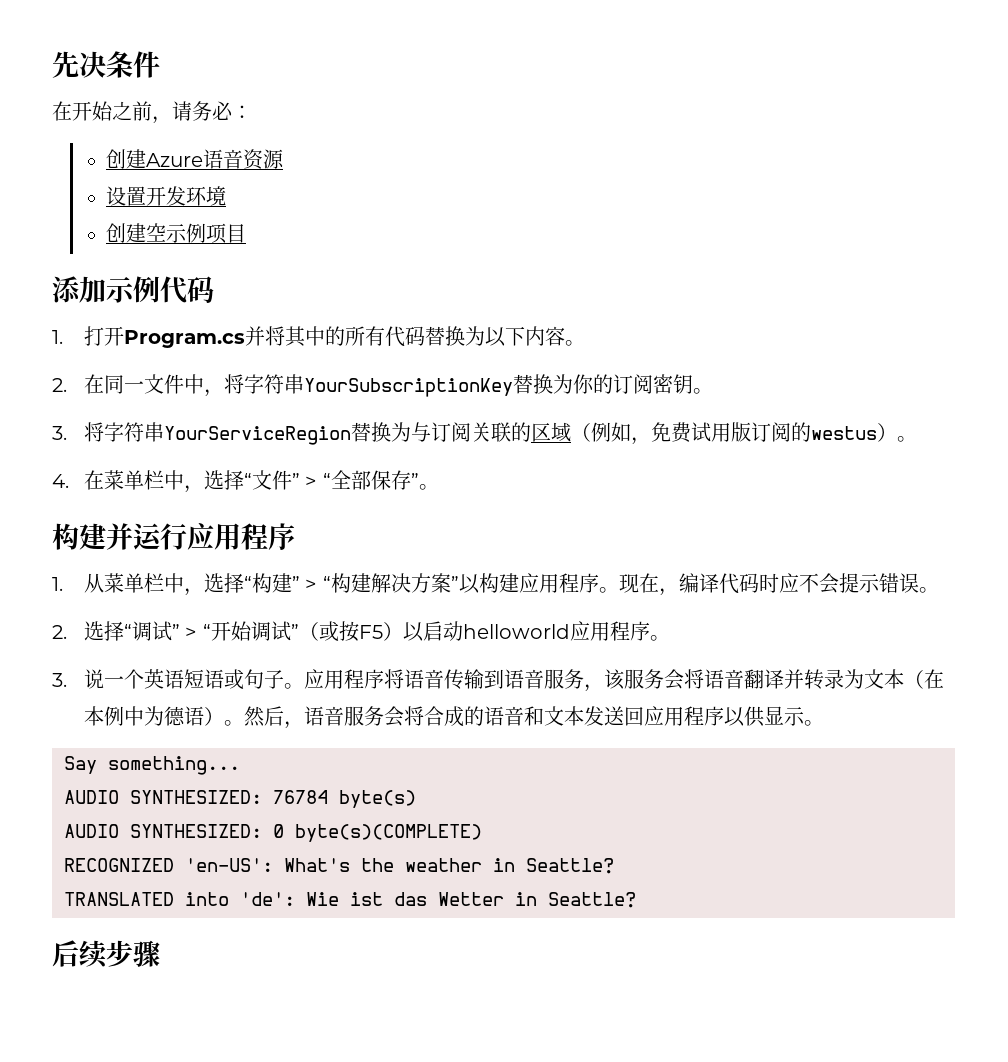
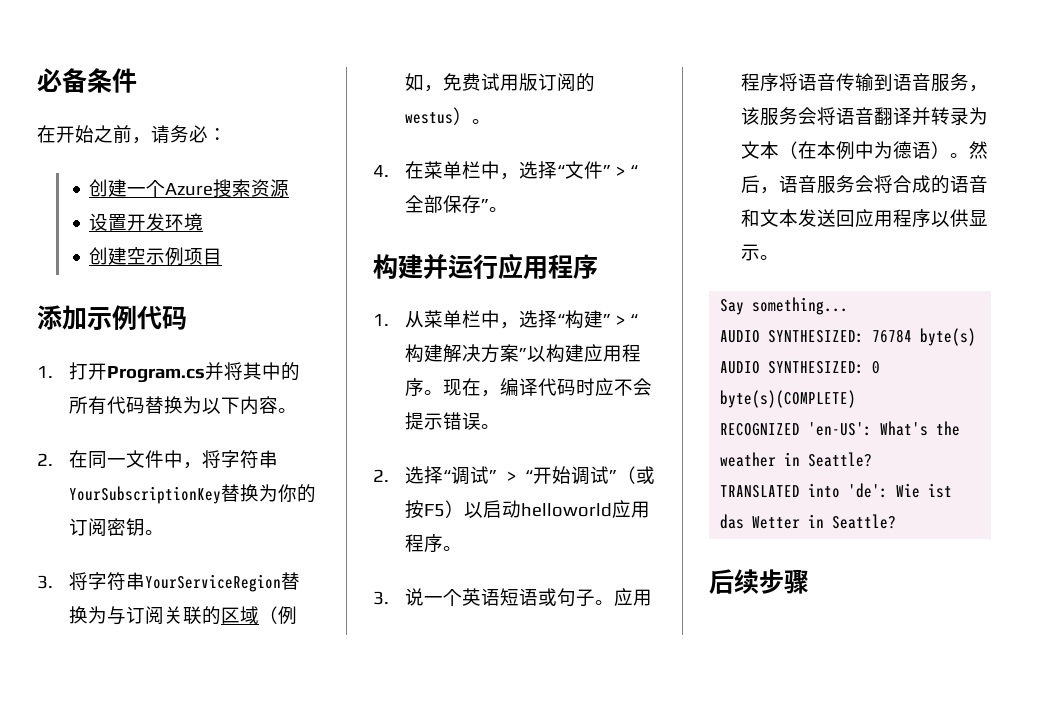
[52,51,106,78] 先决 -> [37,68,87,93] 必备
[145,149,243,169] Azure语音 -> [127,179,252,198] 一个Azure搜索

